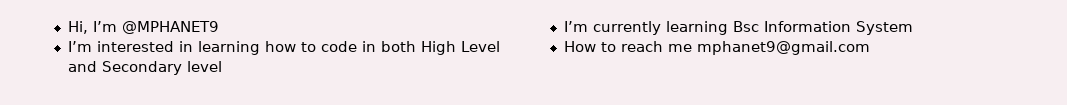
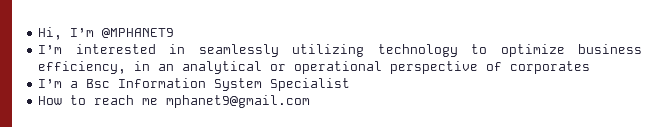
[197,41,500,55] [67,61,222,75] [563,21,728,35] learning how to code in both High Level and Secondary level // I’m currently learning -> [198,44,642,57] [38,61,591,74] [38,79,79,88] seamlessly utilizing technology to optimize business efficiency, in an analytical or operational perspective of corporates // I’m a
(913, 28) none -> [270,78,351,91] Specialist

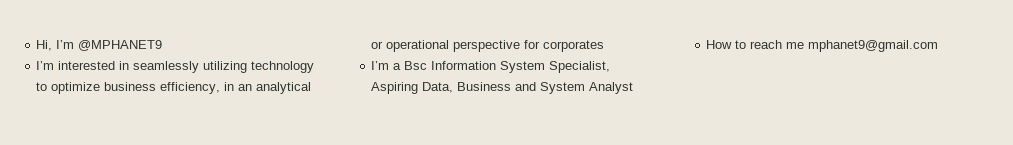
[486,62,503,71] of -> [524,40,541,49] for
[270,78,351,91] Specialist -> [549,61,611,73] [371,82,634,94] Specialist, Aspiring Data, Business and System Analyst

